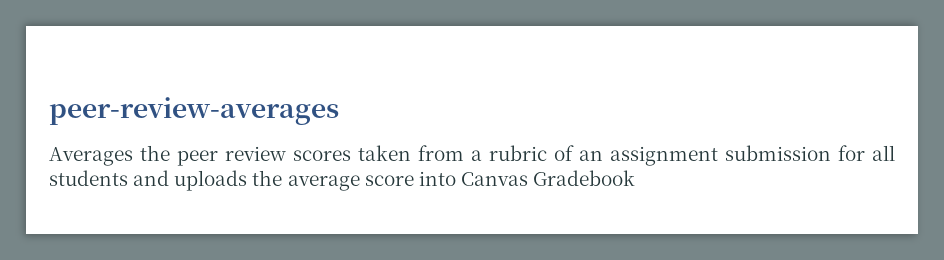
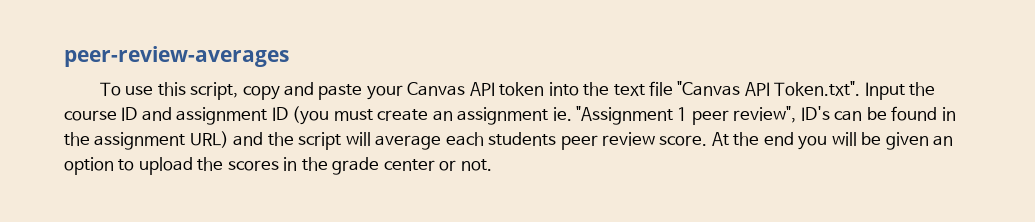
[49,145,895,166] [49,170,636,191] Averages the peer review scores taken from a rubric of an assignment submission for all students and uploads the average score into Canvas Gradebook -> [99,81,936,100] [64,106,956,125] [64,131,954,150] [64,157,492,175] To use this script, copy and paste your Canvas API token into the text file "Canvas API Token.txt". Input the course ID and assignment ID (you must create an assignment ie. "Assignment 1 peer review", ID's can be found in the assignment URL) and the script will average each students peer review score. At the end you will be given an option to upload the scores in the grade center or not.

